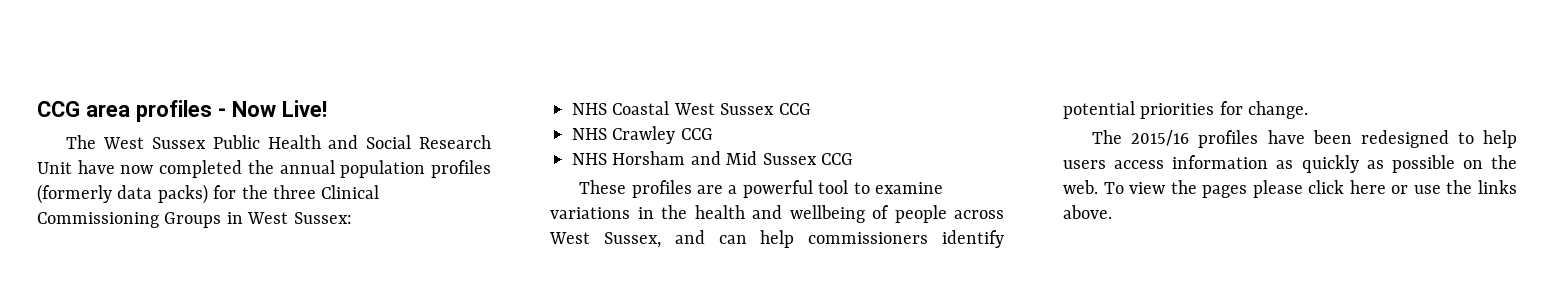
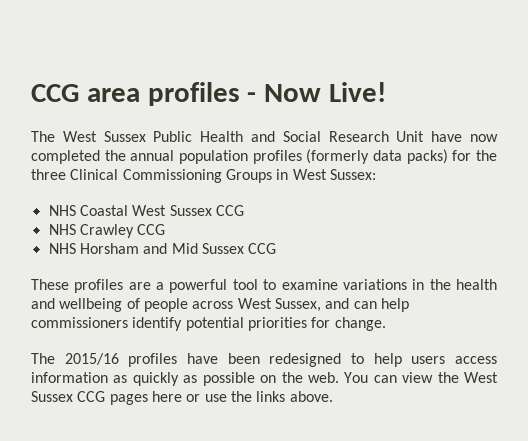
[1103,180,1345,198] To view the pages please click -> [344,372,499,383] [31,391,148,405] You can view the West Sussex CCG pages

